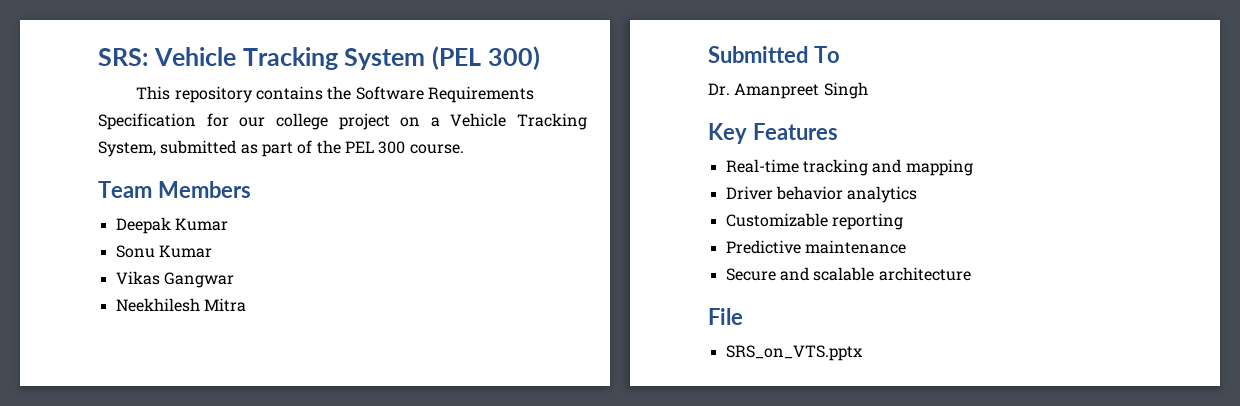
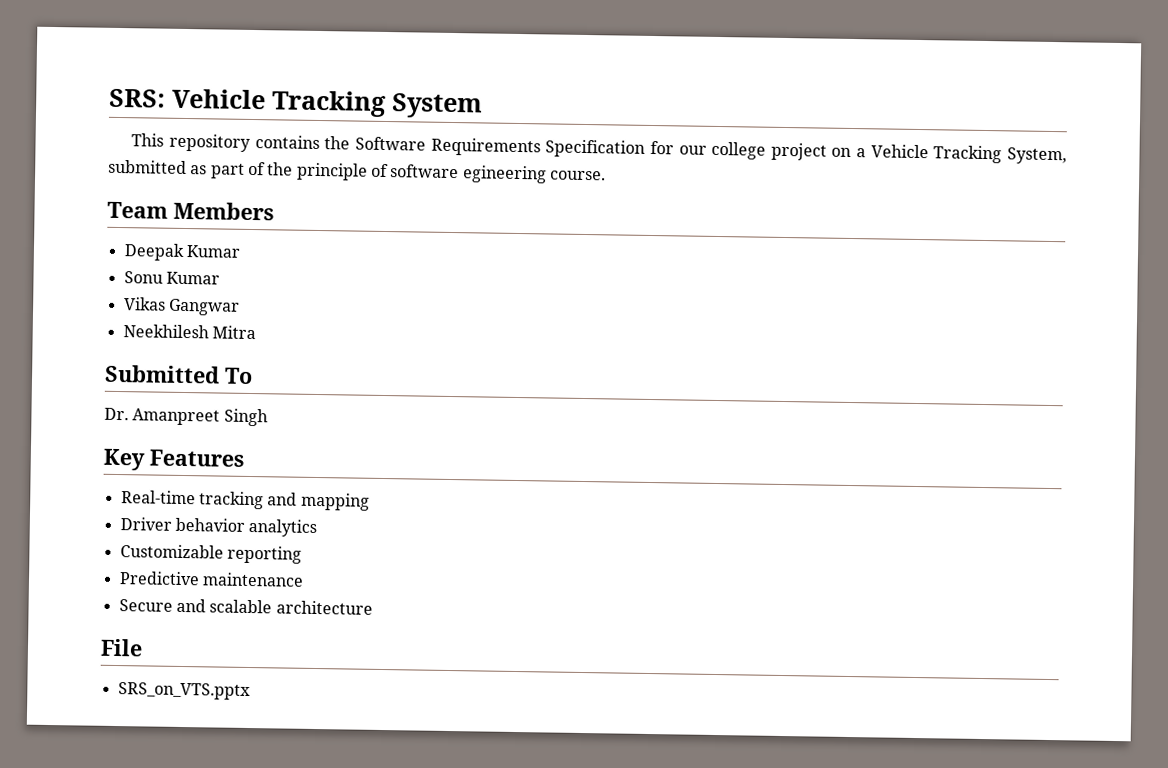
[432,46,540,70] (PEL 300) -> (483, 106) none
[344,141,406,154] PEL 300 -> [296,162,547,184] principle of software egineering

